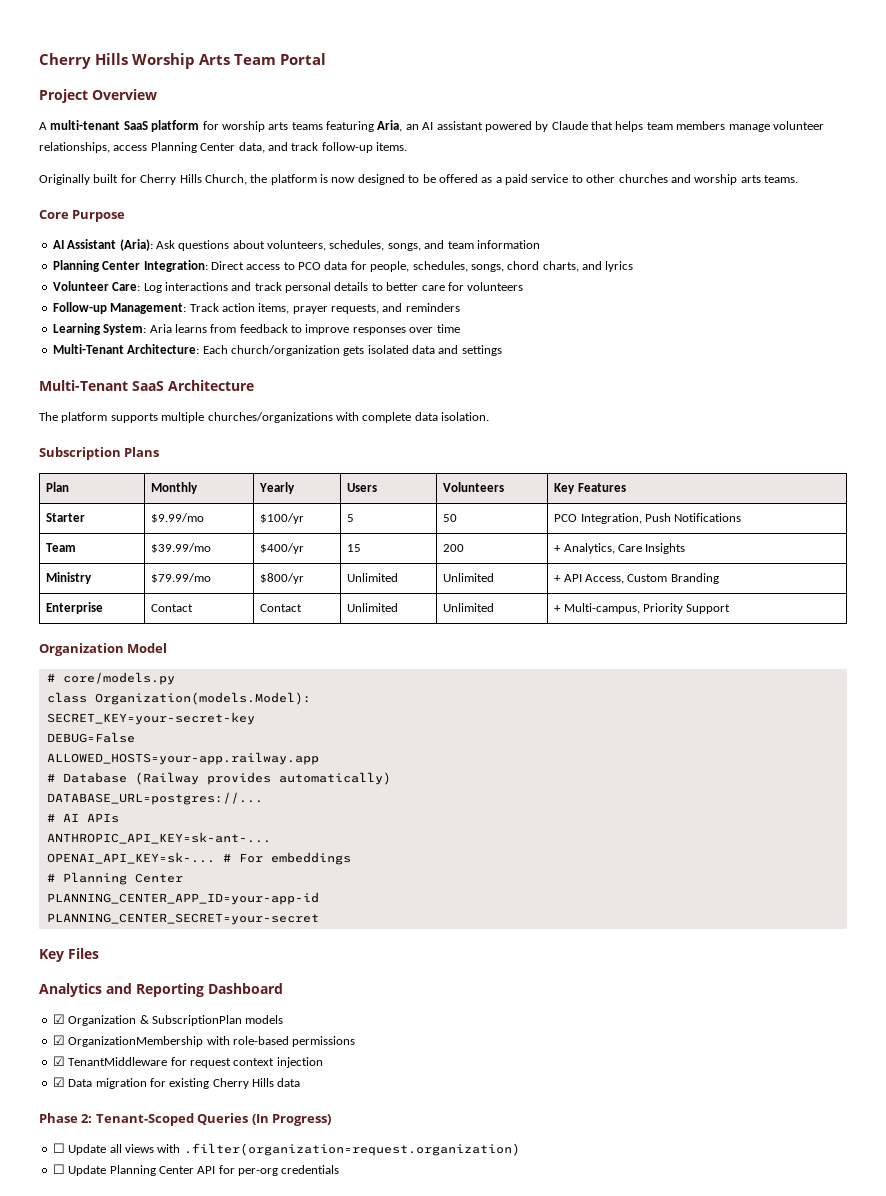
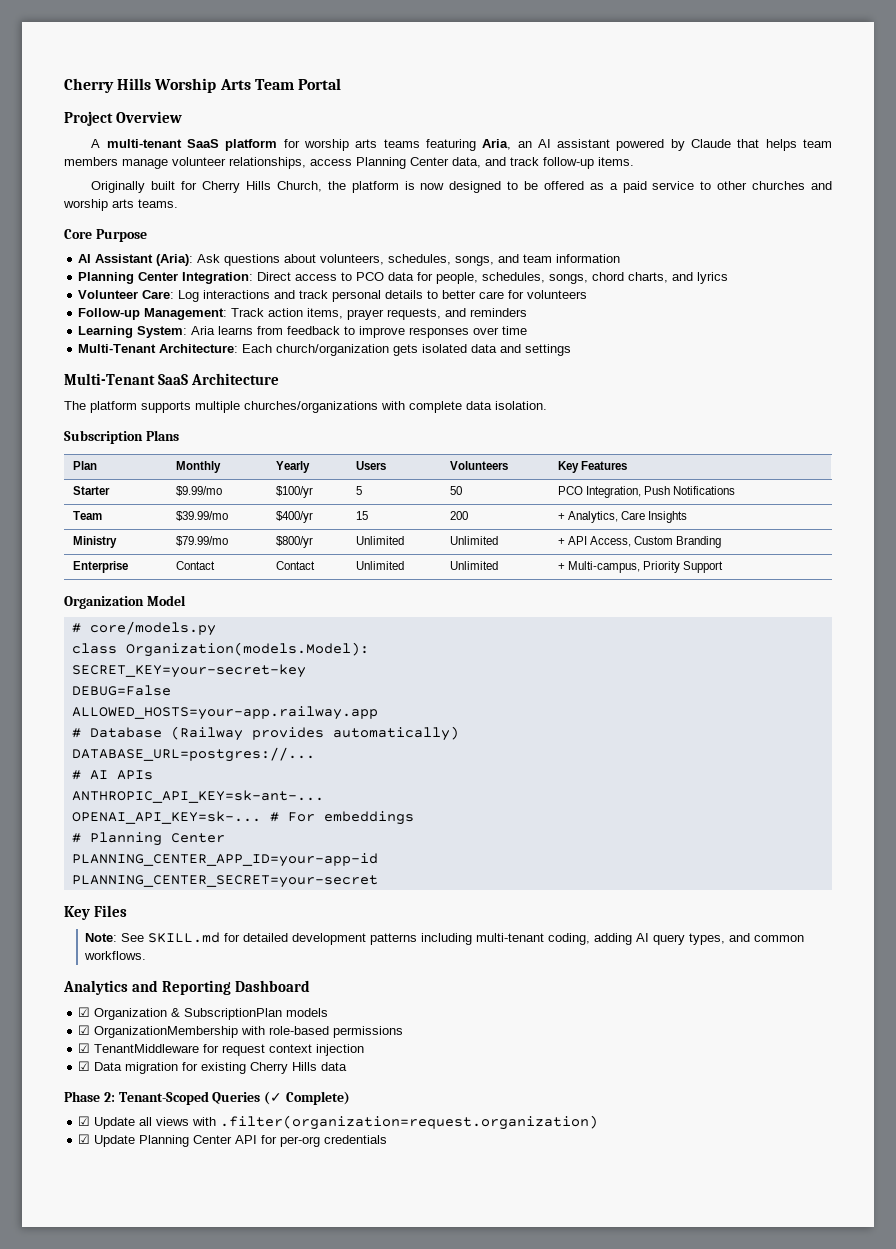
(99, 953) none -> [84,932,804,945] [83,951,146,960] // Note: See SKILL.md for detailed development patterns including multi-tenant coding, adding AI query types, and common workflows.
[251,1114,331,1126] [52,1143,65,1153] (In Progress) // ☐ -> [264,1091,350,1105] [78,1116,91,1126] (✓ Complete) // ☑
[52,1164,65,1174] ☐ -> [78,1134,91,1144] ☑

